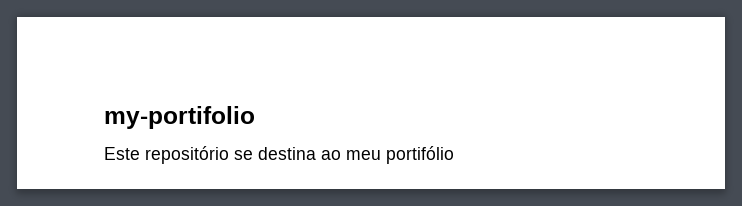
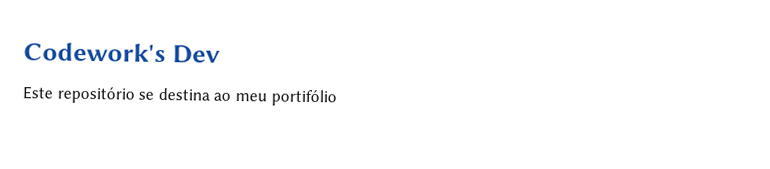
[104,106,255,129] my-portifolio -> [23,42,222,64] Codework's Dev

